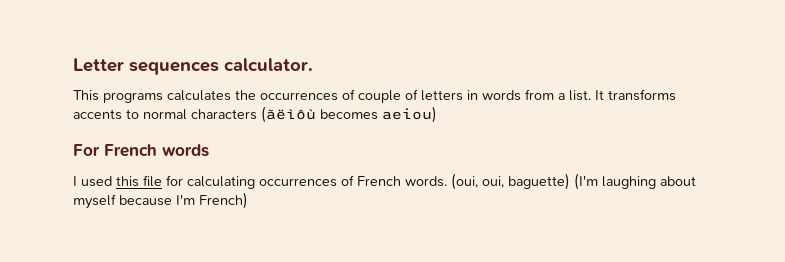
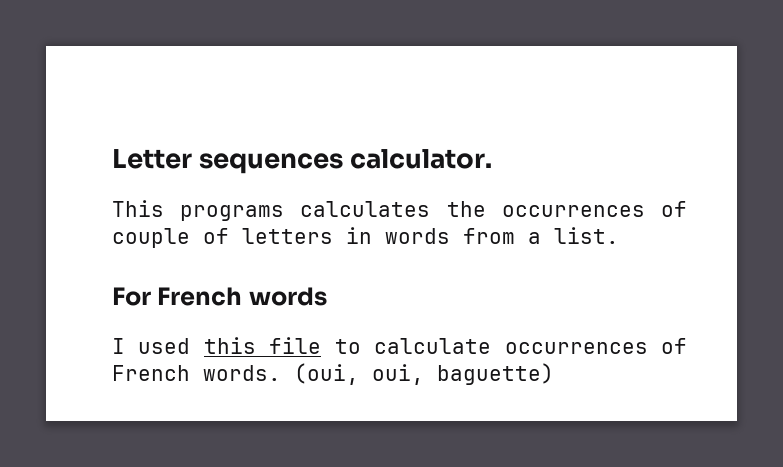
[595,89,676,101] [73,106,437,123] It transforms accents to normal characters (ãëìôù becomes aeiou) -> (619, 235) none
[166,175,255,189] for calculating -> [334,338,492,354] to calculate
[574,173,696,190] [73,192,248,209] (I'm laughing about myself because I'm French) -> (554, 374) none

